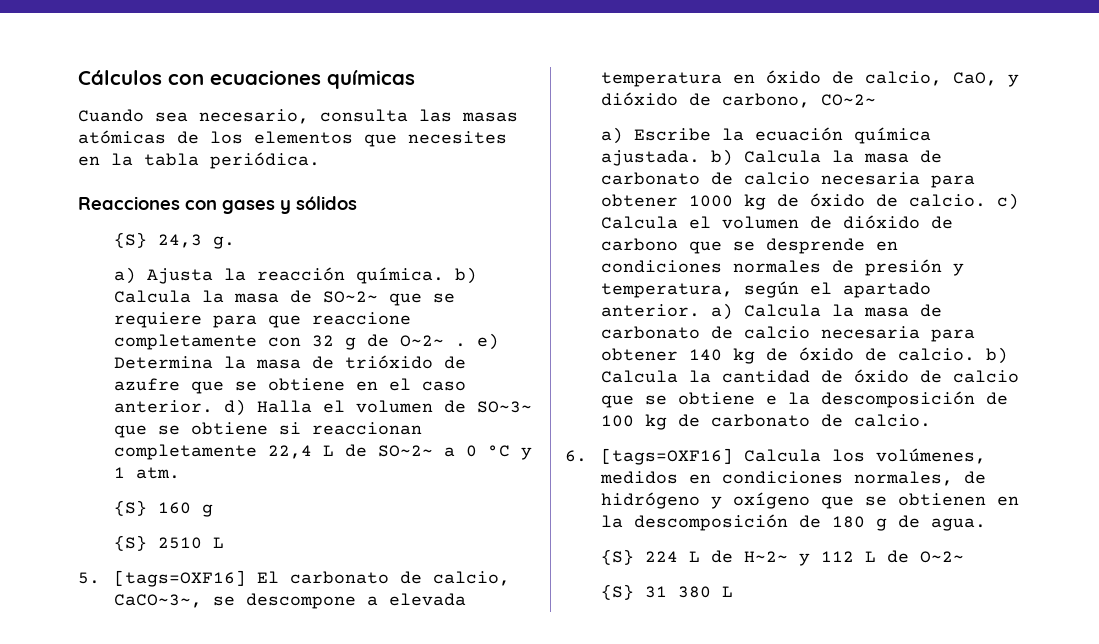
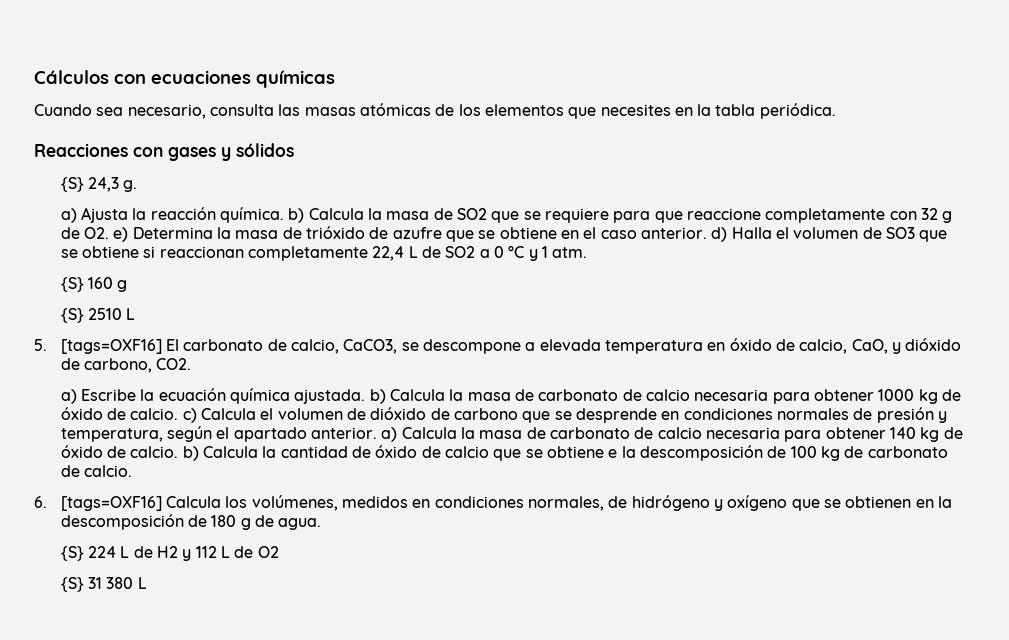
[322,291,378,303] SO~2~ -> [456,208,487,220] SO2
[399,335,466,347] O~2~ . -> [84,227,110,239] O2.
[476,401,532,413] SO~3~ -> [885,227,915,239] SO3
[377,445,433,457] SO~2~ -> [445,246,476,258] SO2
[113,594,202,608] CaCO~3~, -> [343,339,398,354] CaCO3,
[820,94,876,106] CO~2~ -> [156,358,192,370] CO2.
[743,551,788,562] H~2~ -> [157,546,179,558] H2
[919,551,964,563] O~2~ -> [257,546,279,558] O2

